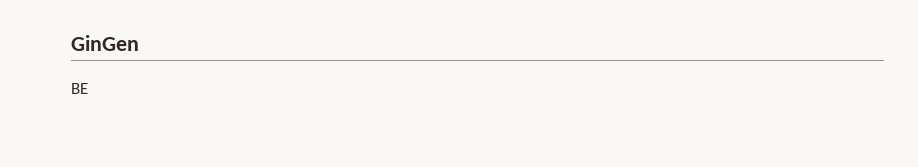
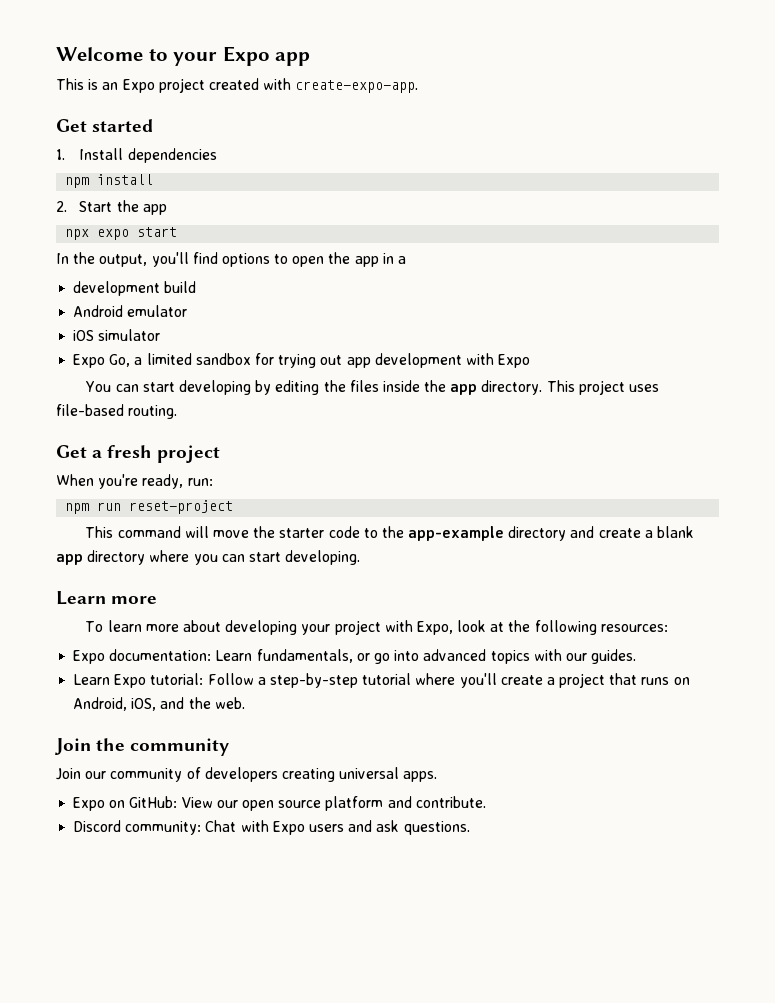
[71,35,139,51] [71,83,88,94] GinGen // BE -> [56,46,311,66] [56,78,419,93] [56,119,154,132] [56,148,217,163] [65,174,154,188] [56,200,167,215] [65,227,178,240] [56,252,407,267] [73,281,197,296] [73,305,188,317] [73,329,161,341] [73,353,531,368] [85,380,659,395] [56,404,178,419] [56,445,221,463] [56,474,213,489] [65,500,234,514] [85,526,695,541] [56,550,361,565] [56,591,158,605] [85,620,668,635] [73,649,637,664] [73,673,690,688] [73,697,245,711] [55,738,230,756] [56,767,438,782] [73,796,486,811] [73,820,470,835] Welcome to your Expo app // This is an Expo project created with create-expo-app. // Get started // 1. Install dependencies // npm install // 2. Start the app // npx expo start // In the output, you'll find options to open the app in a // development build // Android emulator // iOS simulator // Expo Go, a limited sandbox for trying out app development with Expo // You can start developing by editing the files inside the app directory. This project uses file-based routing. // Get a fresh project // When you're ready, run: // npm run reset-project // This command will move the starter code to the app-example directory and create a blank app directory where you can start developing. // Learn more // To learn more about developing your project with Expo, look at the following resources: // Expo documentation: Learn fundamentals, or go into advanced topics with our guides. // Learn Expo tutorial: Follow a step-by-step tutorial where you'll create a project that runs on Android, iOS, and the web. // Join the community // Join our community of developers creating universal apps. // Expo on GitHub: View our open source platform and contribute. // Discord community: Chat with Expo users and ask questions.

